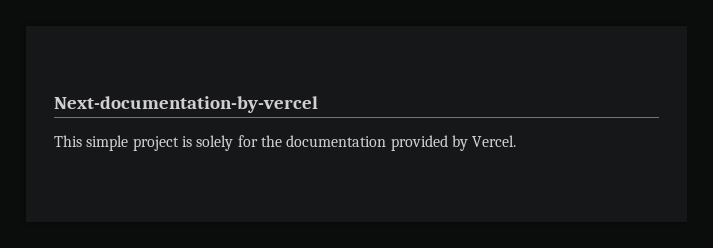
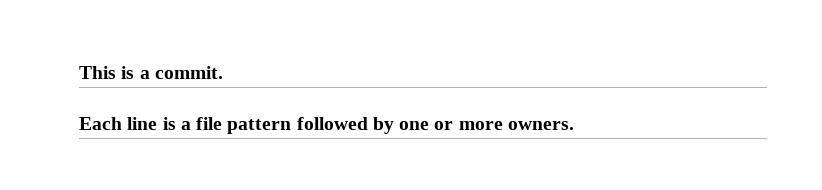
[54,96,318,113] [54,135,517,151] Next-documentation-by-vercel // This simple project is solely for the documentation provided by Vercel. -> [79,66,223,79] [79,117,574,134] This is a commit. // Each line is a file pattern followed by one or more owners.

